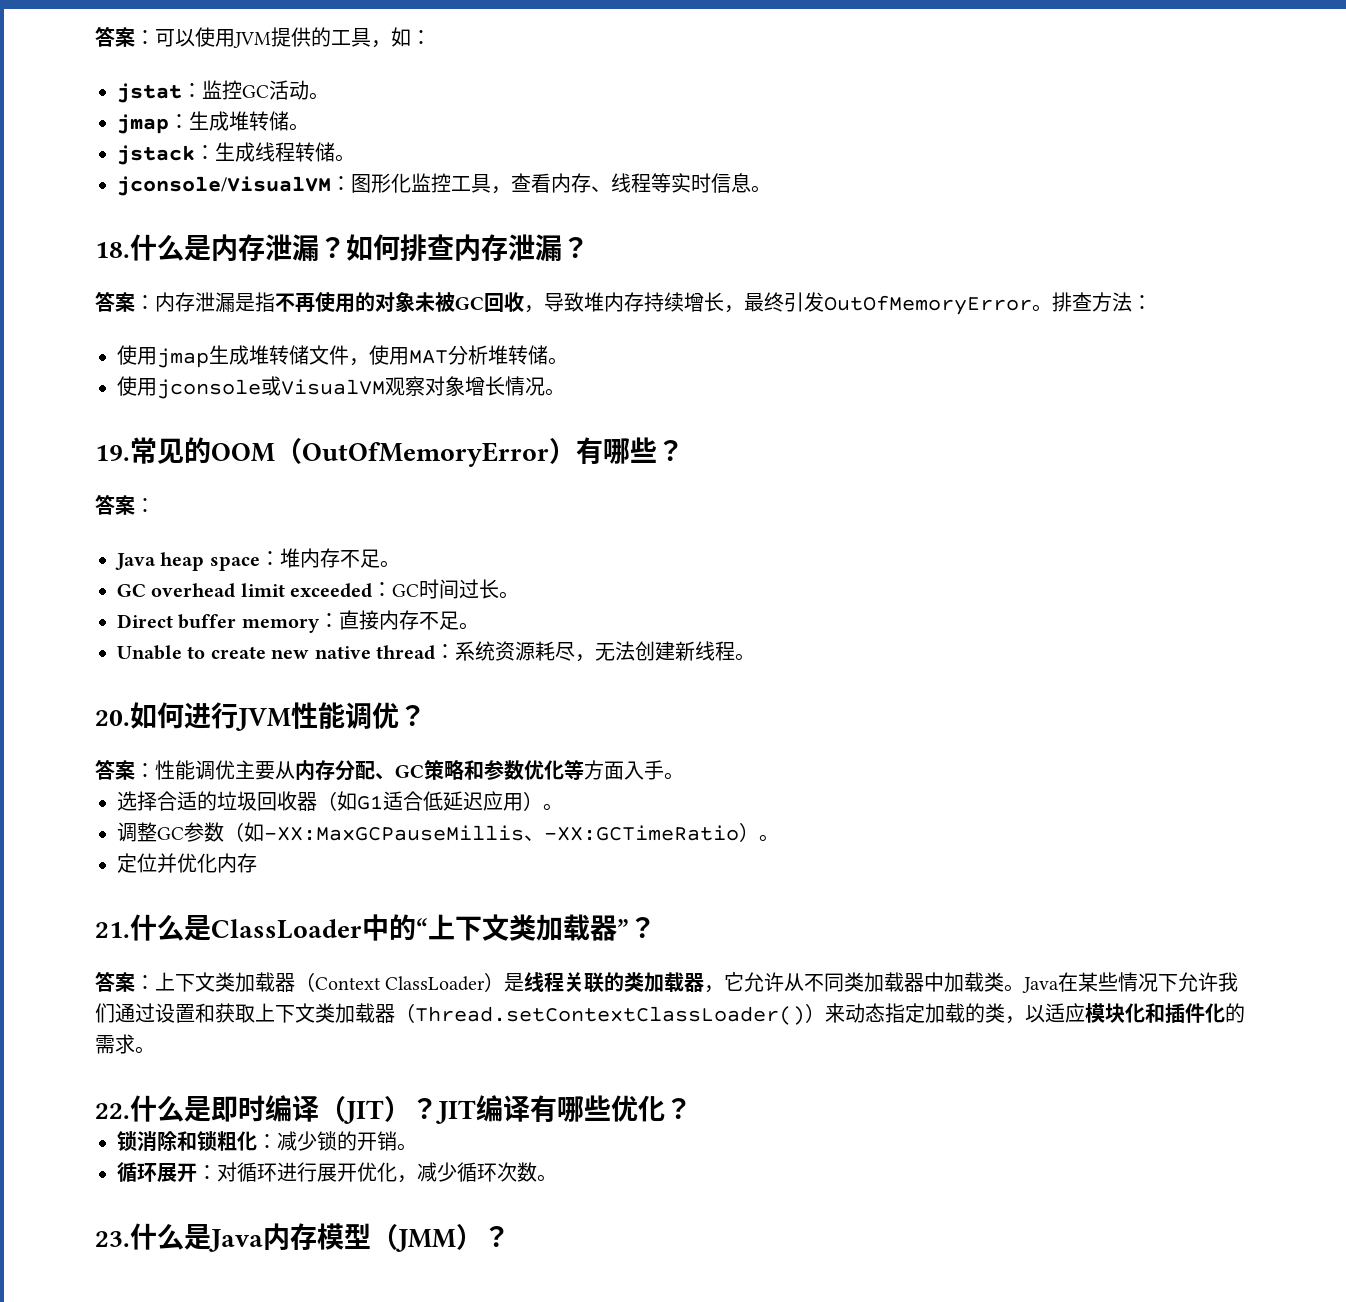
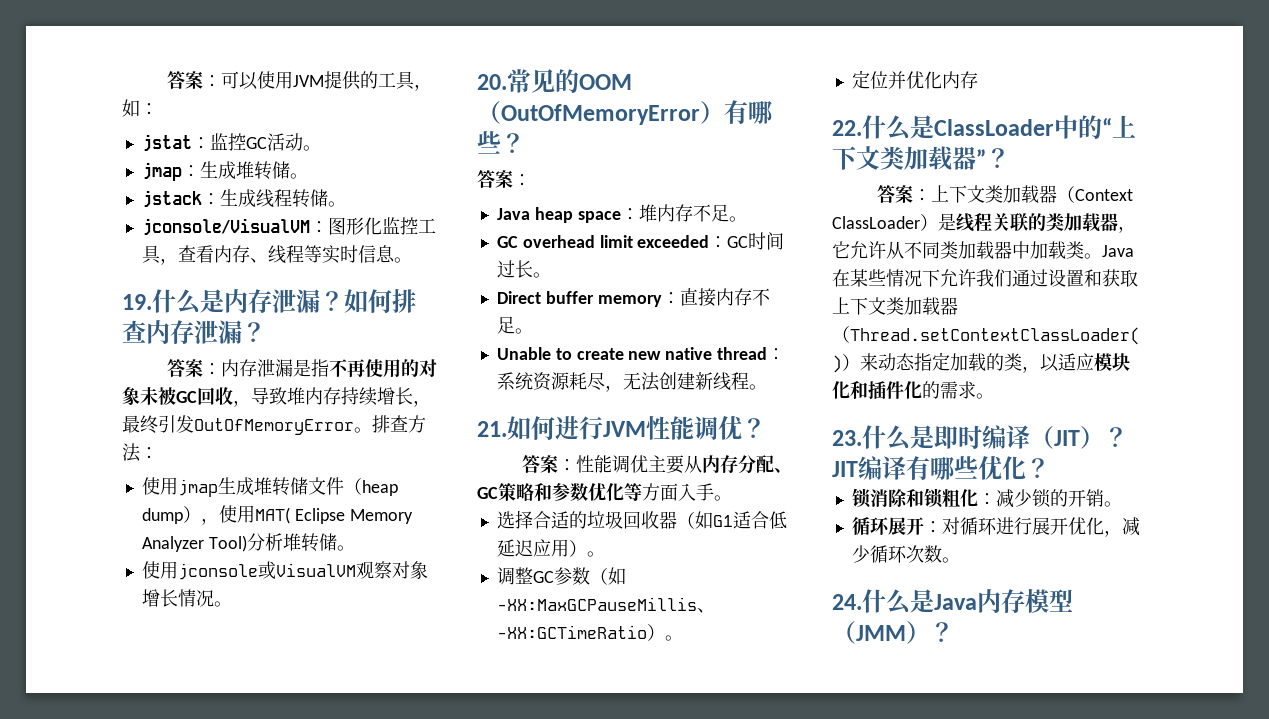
[95,242,130,258] 18. -> [122,294,152,310] 19.
[349,345,448,366] ，使用MAT -> [343,478,398,496] [141,505,413,525] [141,535,247,552] （heap dump），使用MAT( Eclipse Memory Analyzer Tool)
[95,445,130,461] 19. -> [477,74,507,90] 20.
[95,710,130,726] 20. -> [477,421,507,437] 21.
[95,922,130,938] 21. -> [832,120,862,136] 22.
[95,1103,130,1119] 22. -> [832,430,862,446] 23.
[95,1231,130,1247] 23. -> [832,594,862,610] 24.

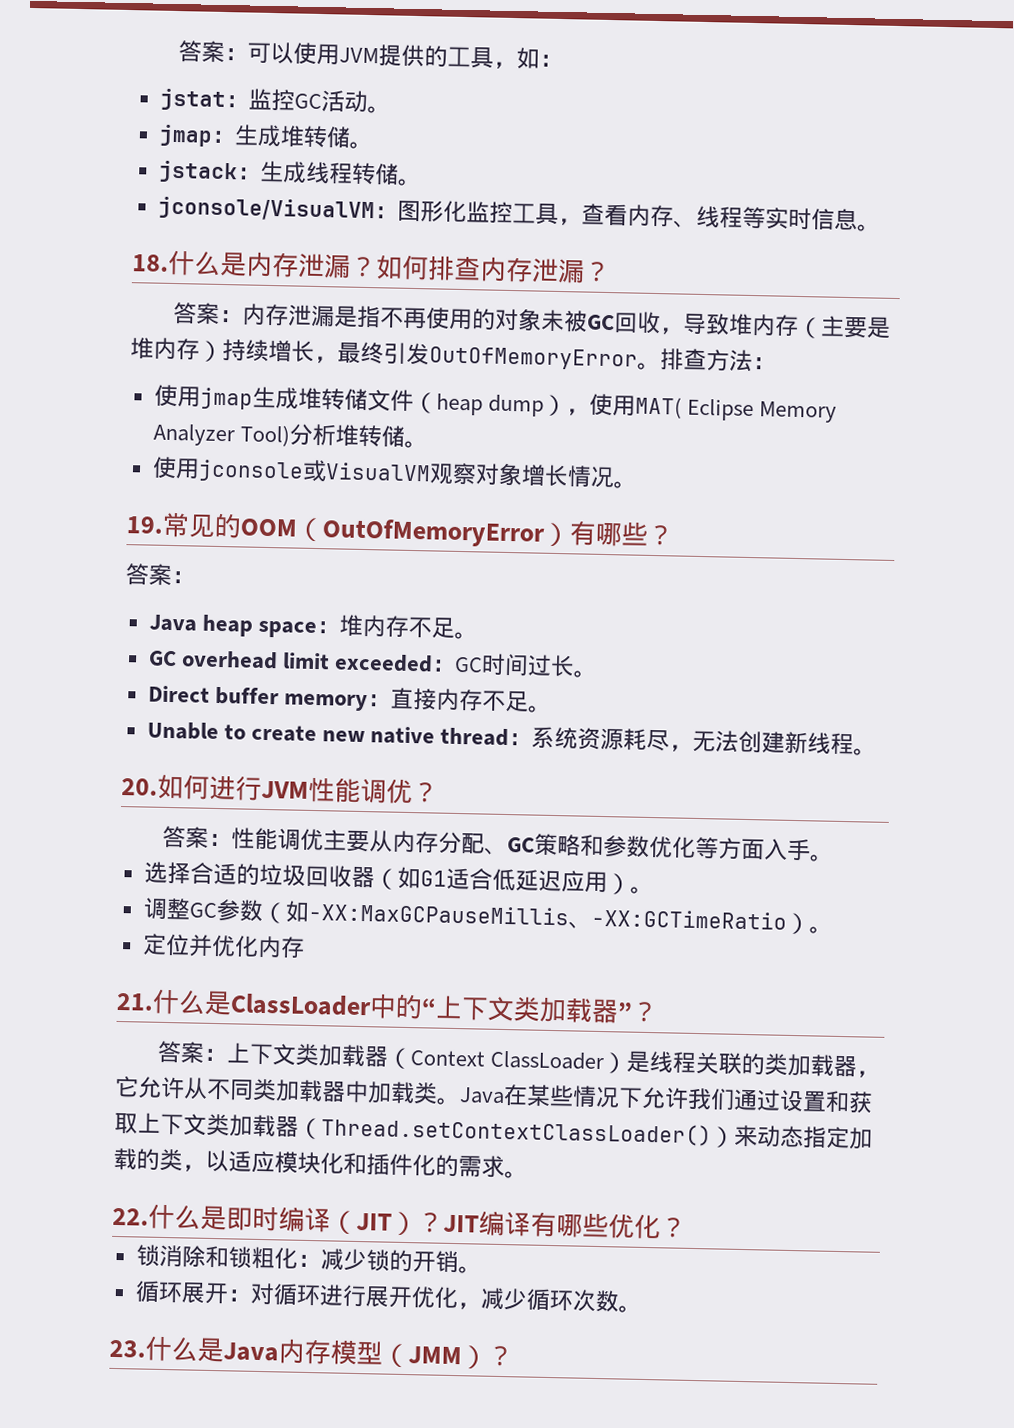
[122,294,152,310] 19. -> [132,254,169,272] 18.
(341, 396) none -> [797,315,892,339] [130,337,223,363] （主要是堆内存）
[477,74,507,90] 20. -> [126,516,164,534] 19.
[477,421,507,437] 21. -> [121,778,158,796] 20.
[832,120,862,136] 22. -> [116,992,154,1011] 21.
[832,430,862,446] 23. -> [112,1207,149,1226] 22.
[832,594,862,610] 24. -> [109,1339,146,1358] 23.

